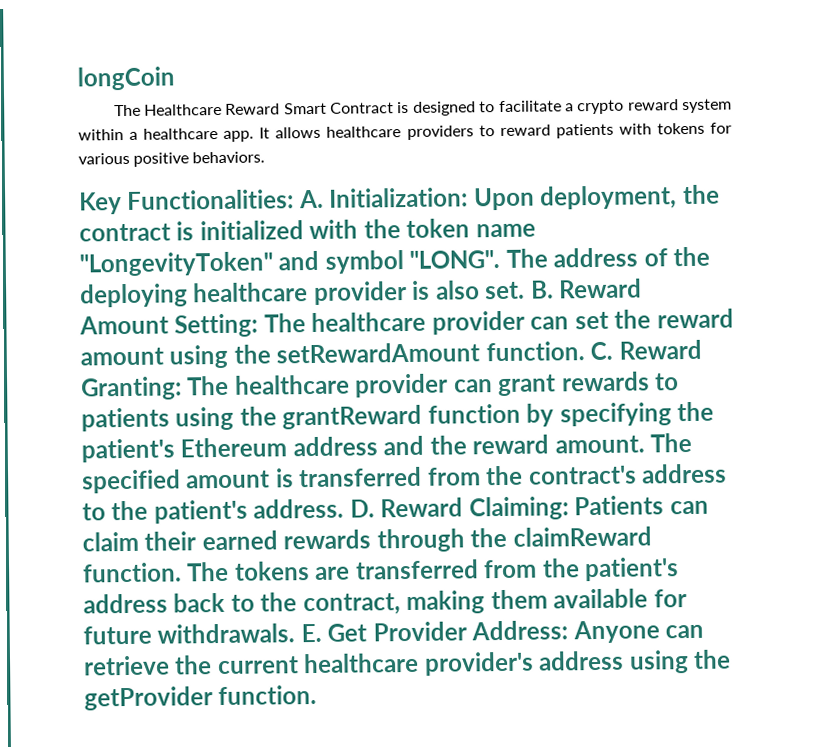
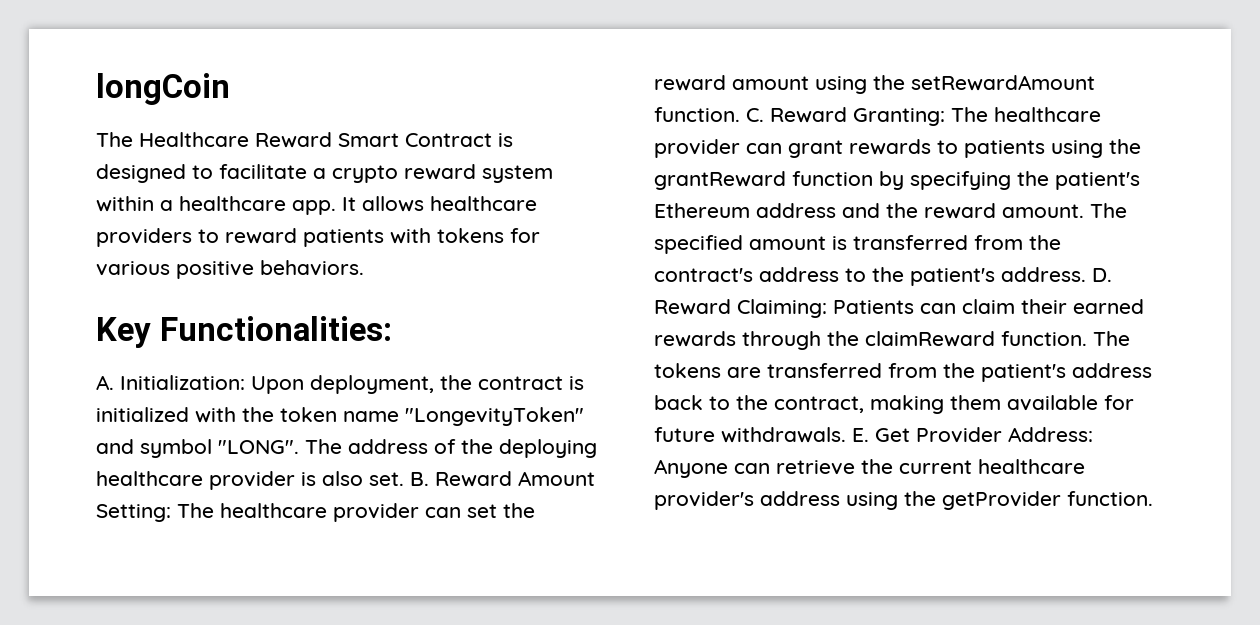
(295, 199) none -> (392, 328) //

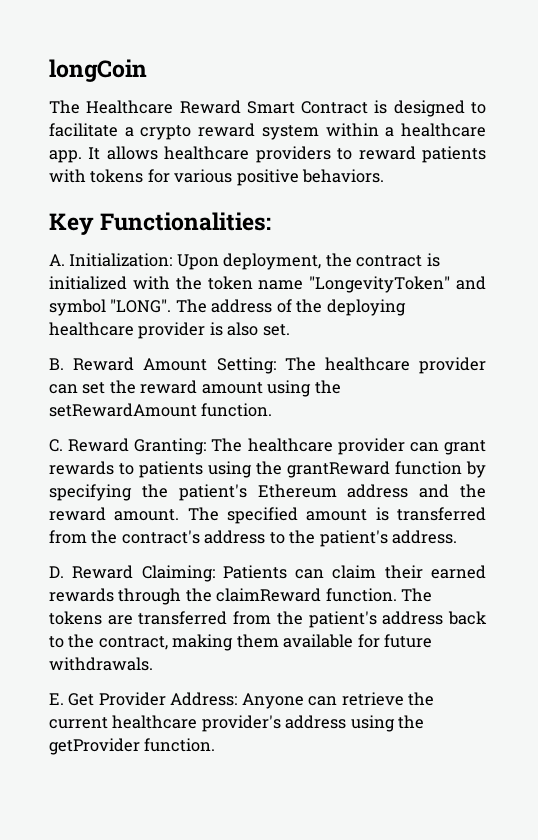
(404, 479) none -> (290, 330) //
(740, 114) none -> (273, 410) //
(1086, 274) none -> (458, 537) //
(846, 435) none -> (153, 664) //

